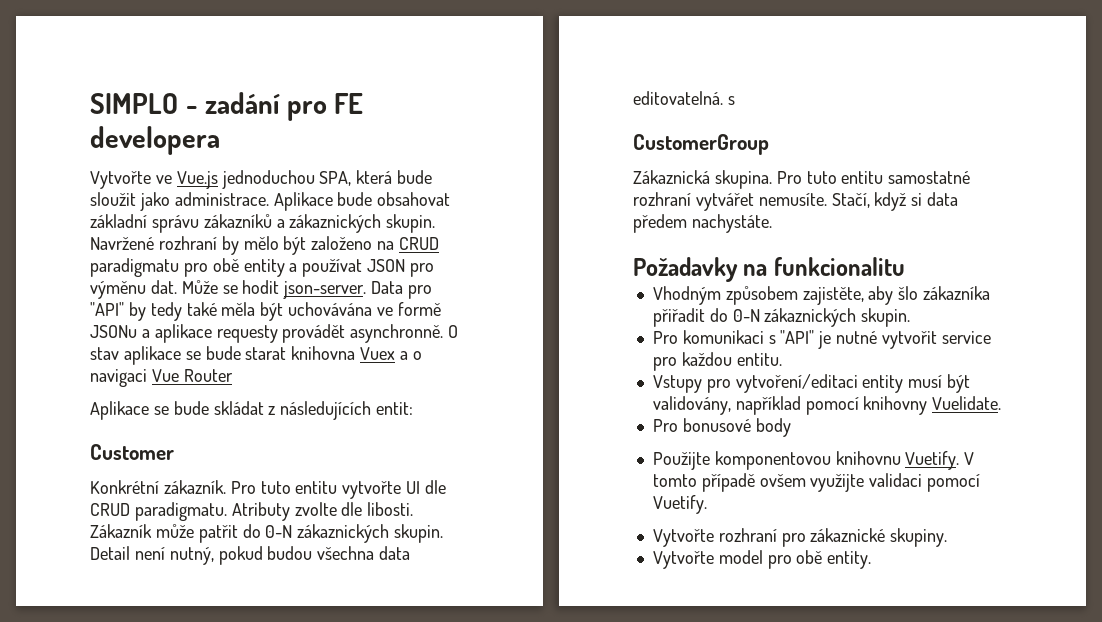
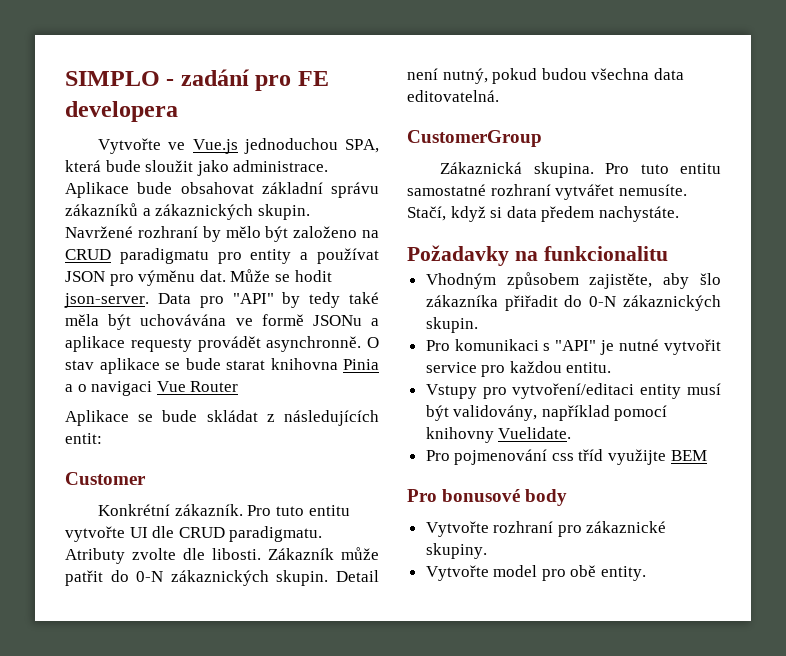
[212,258,239,272] obě -> (242, 258) none
[360,347,396,360] Vuex -> [343,359,379,370] Pinia
[727,96,735,105] s -> (499, 96) none
[682,418,791,437] [652,451,975,470] [652,473,981,492] [652,495,707,514] bonusové body // Použijte komponentovou knihovnu Vuetify. V tomto případě ovšem využijte validaci pomocí Vuetify. -> [454,449,707,465] [407,489,568,506] pojmenování css tříd využijte BEM // Pro bonusové body

